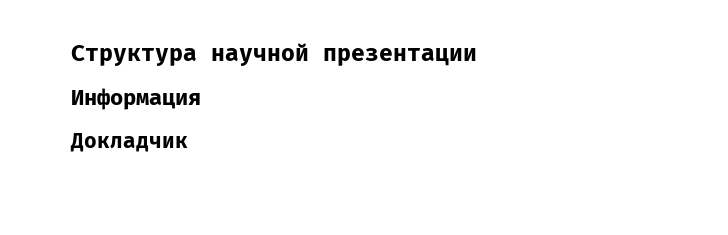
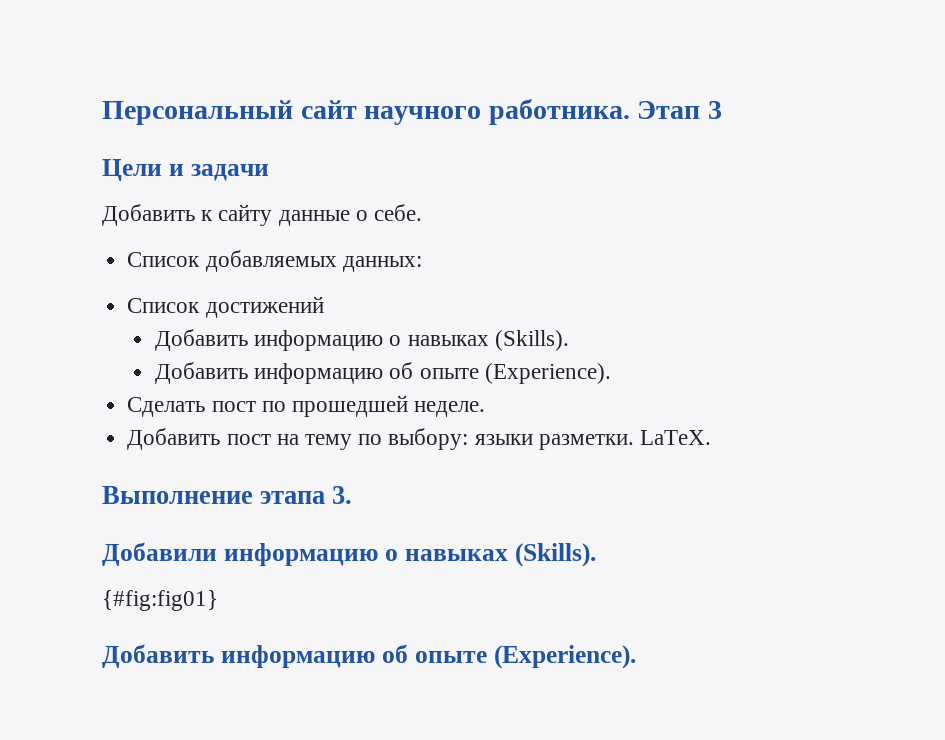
[71,43,477,66] [71,88,201,110] [70,133,188,152] Структура научной презентации // Информация // Докладчик -> [102,99,722,125] [102,159,269,181] [102,204,423,226] [127,250,422,272] [127,296,324,318] [154,329,569,351] [154,362,611,384] [127,395,486,417] [127,428,711,450] [102,486,353,504] [102,542,596,567] [102,590,218,611] [102,644,636,669] Персональный сайт научного работника. Этап 3 // Цели и задачи // Добавить к сайту данные о себе. // Список добавляемых данных: // Список достижений // Добавить информацию о навыках (Skills). // Добавить информацию об опыте (Experience). // Сделать пост по прошедшей неделе. // Добавить пост на тему по выбору: языки разметки. LaTeX. // Выполнение этапа 3. // Добавили информацию о навыках (Skills). // {#fig:fig01} // Добавить информацию об опыте (Experience).

